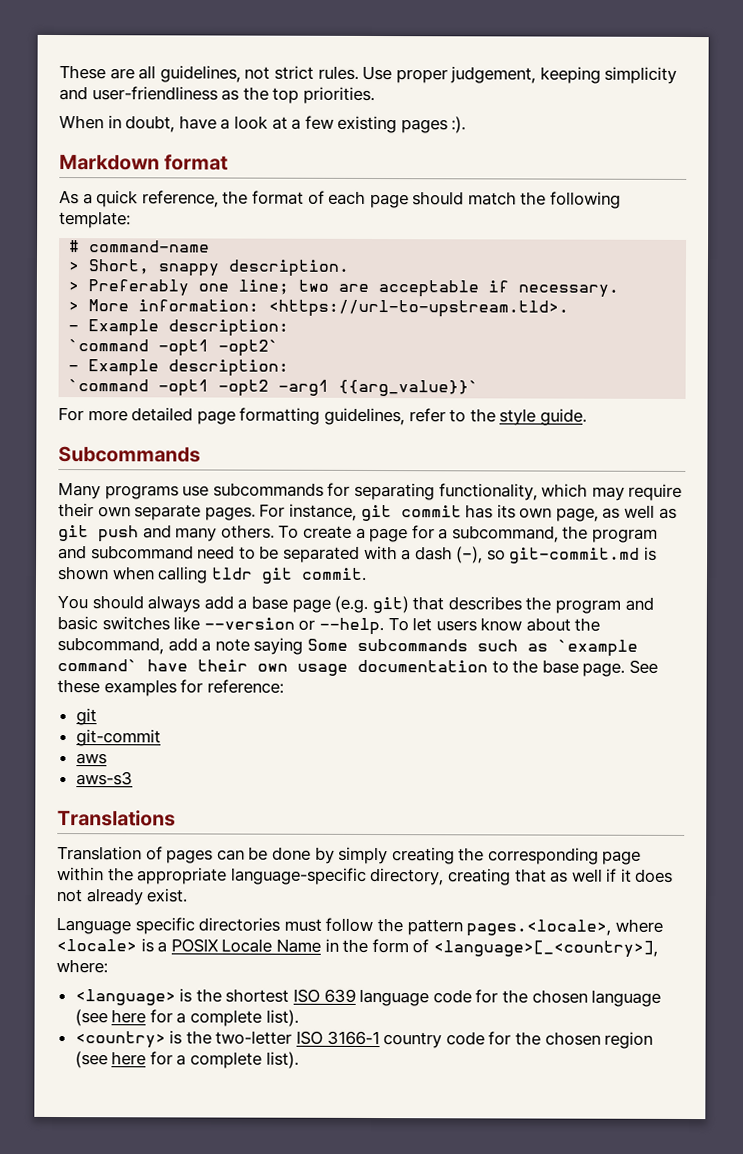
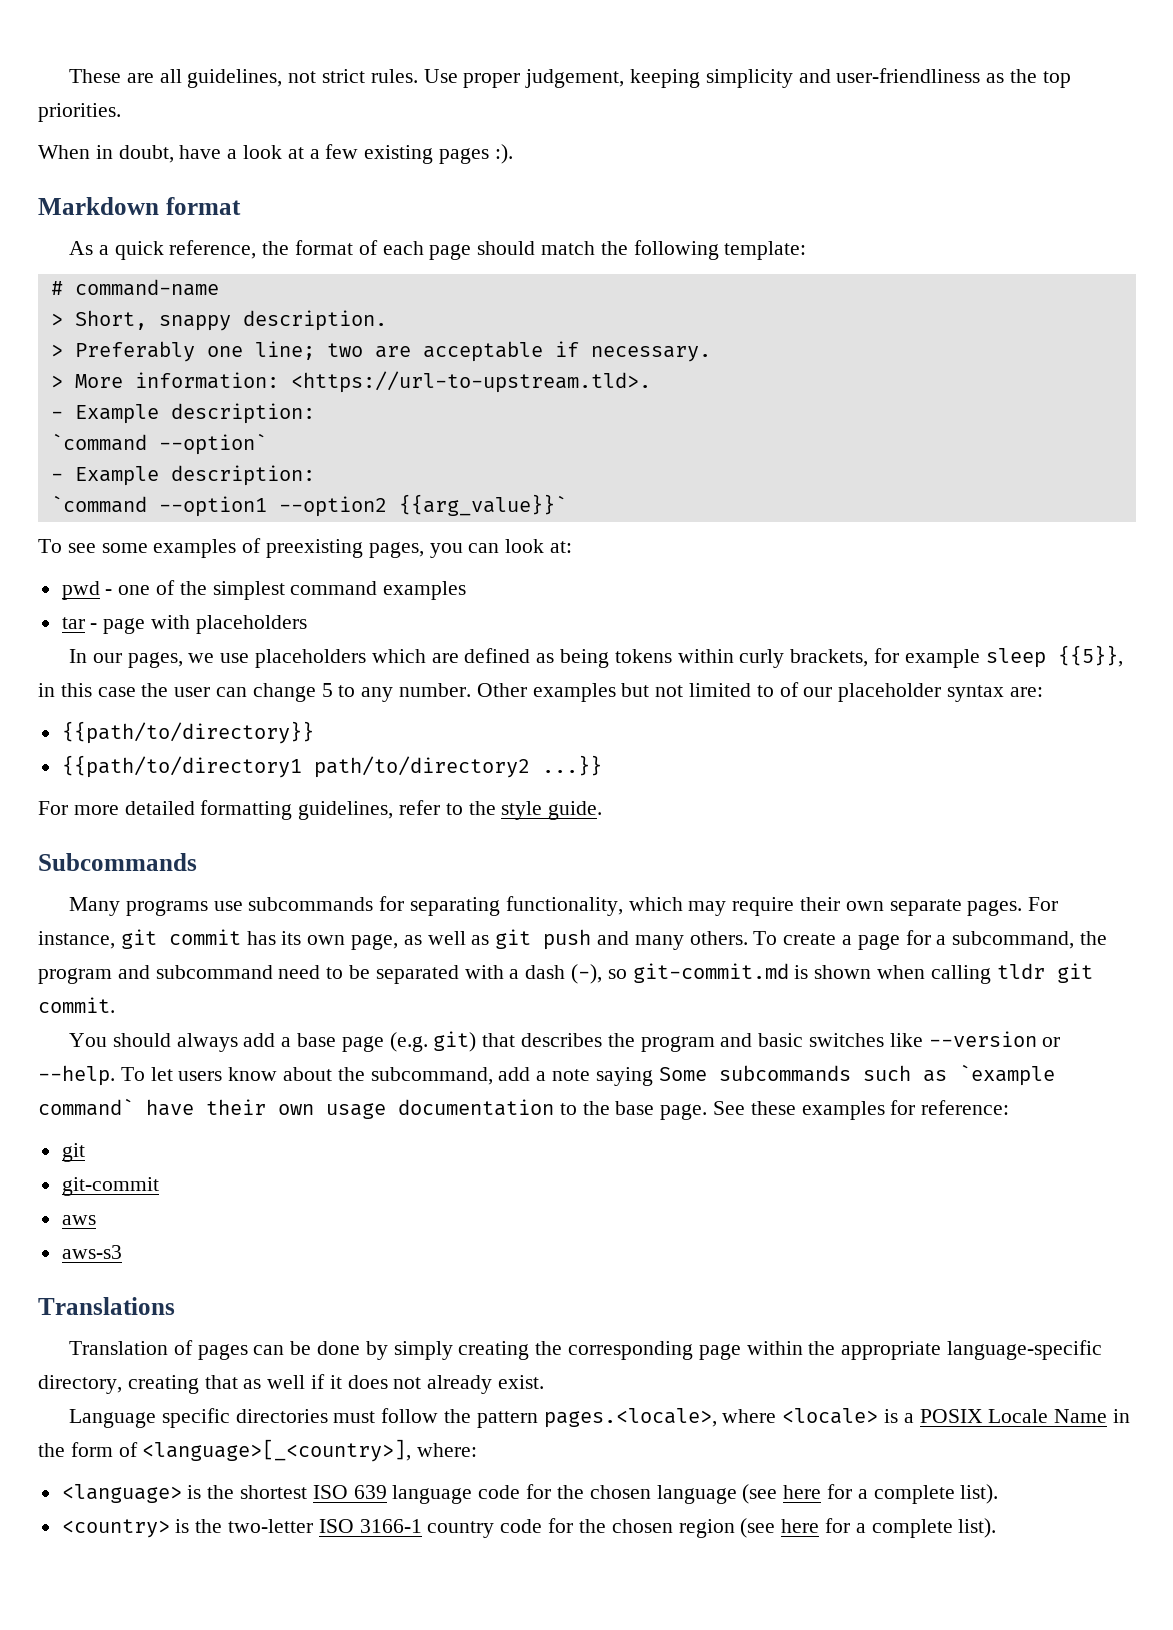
[158,339,280,357] [68,359,290,377] [68,379,480,397] -opt1 -opt2` // - Example description: // `command -opt1 -opt2 -arg1 {{arg_value}}` -> [158,433,267,455] [50,465,315,486] [50,494,567,517] [38,538,573,558] [61,580,467,600] [61,615,307,634] [68,645,1123,668] [38,682,1043,702] [61,721,314,744] [61,755,602,778] --option` // - Example description: // `command --option1 --option2 {{arg_value}}` // To see some examples of preexisting pages, you can look at: // pwd - one of the simplest command examples // tar - page with placeholders // In our pages, we use placeholders which are defined as being tokens within curly brackets, for example sleep {{5}}, in this case the user can change 5 to any number. Other examples but not limited to of our placeholder syntax are: // {{path/to/directory}} // {{path/to/directory1 path/to/directory2 ...}}
[196,410,236,425] page -> (195, 808) none

